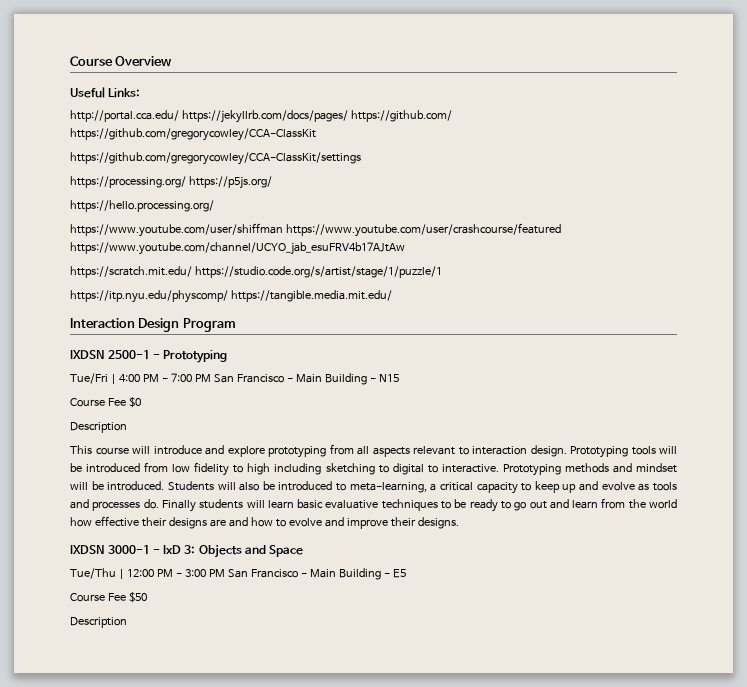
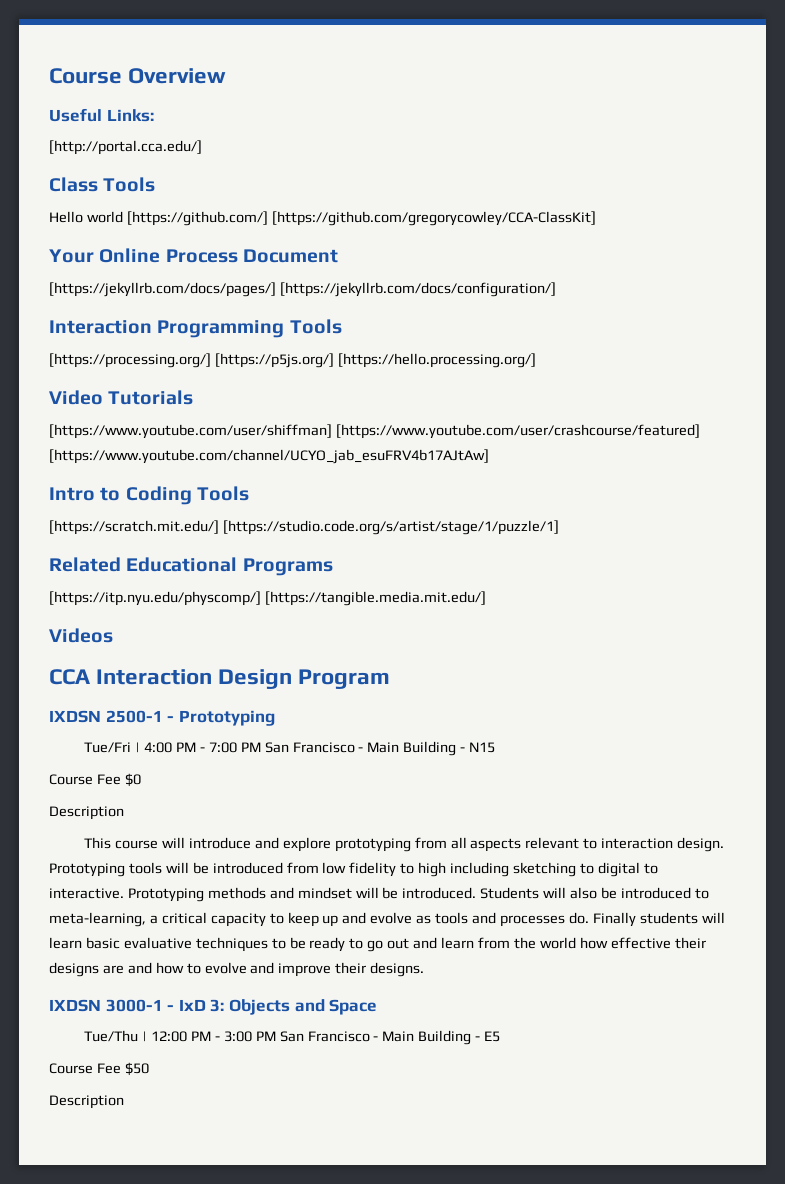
[70,110,452,123] [70,128,316,141] [70,152,361,165] [70,176,272,189] [70,200,214,212] [70,223,561,237] [70,242,405,255] [70,266,442,278] [70,290,392,303] http://portal.cca.edu/ https://jekyllrb.com/docs/pages/ https://github.com/ https://github.com/gregorycowley/CCA-ClassKit // https://github.com/gregorycowley/CCA-ClassKit/settings // https://processing.org/ https://p5js.org/ // https://hello.processing.org/ // https://www.youtube.com/user/shiffman https://www.youtube.com/user/crashcourse/featured https://www.youtube.com/channel/UCYO_jab_esuFRV4b17AJtAw // https://scratch.mit.edu/ https://studio.code.org/s/artist/stage/1/puzzle/1 // https://itp.nyu.edu/physcomp/ https://tangible.media.mit.edu/ // -> [49,140,202,155] [49,177,156,192] [49,211,596,226] [49,248,338,263] [49,282,556,297] [49,319,342,338] [49,353,536,368] [49,390,194,405] [49,424,700,439] [49,449,489,464] [49,486,249,505] [49,520,559,535] [49,557,333,576] [49,591,486,606] [49,628,113,643] [49,669,90,685] [http://portal.cca.edu/] // Class Tools // Hello world [https://github.com/] [https://github.com/gregorycowley/CCA-ClassKit] // Your Online Process Document // [https://jekyllrb.com/docs/pages/] [https://jekyllrb.com/docs/configuration/] // Interaction Programming Tools // [https://processing.org/] [https://p5js.org/] [https://hello.processing.org/] // Video Tutorials // [https://www.youtube.com/user/shiffman] [https://www.youtube.com/user/crashcourse/featured] [https://www.youtube.com/channel/UCYO_jab_esuFRV4b17AJtAw] // Intro to Coding Tools // [https://scratch.mit.edu/] [https://studio.code.org/s/artist/stage/1/puzzle/1] // Related Educational Programs // [https://itp.nyu.edu/physcomp/] [https://tangible.media.mit.edu/] // Videos // CCA

